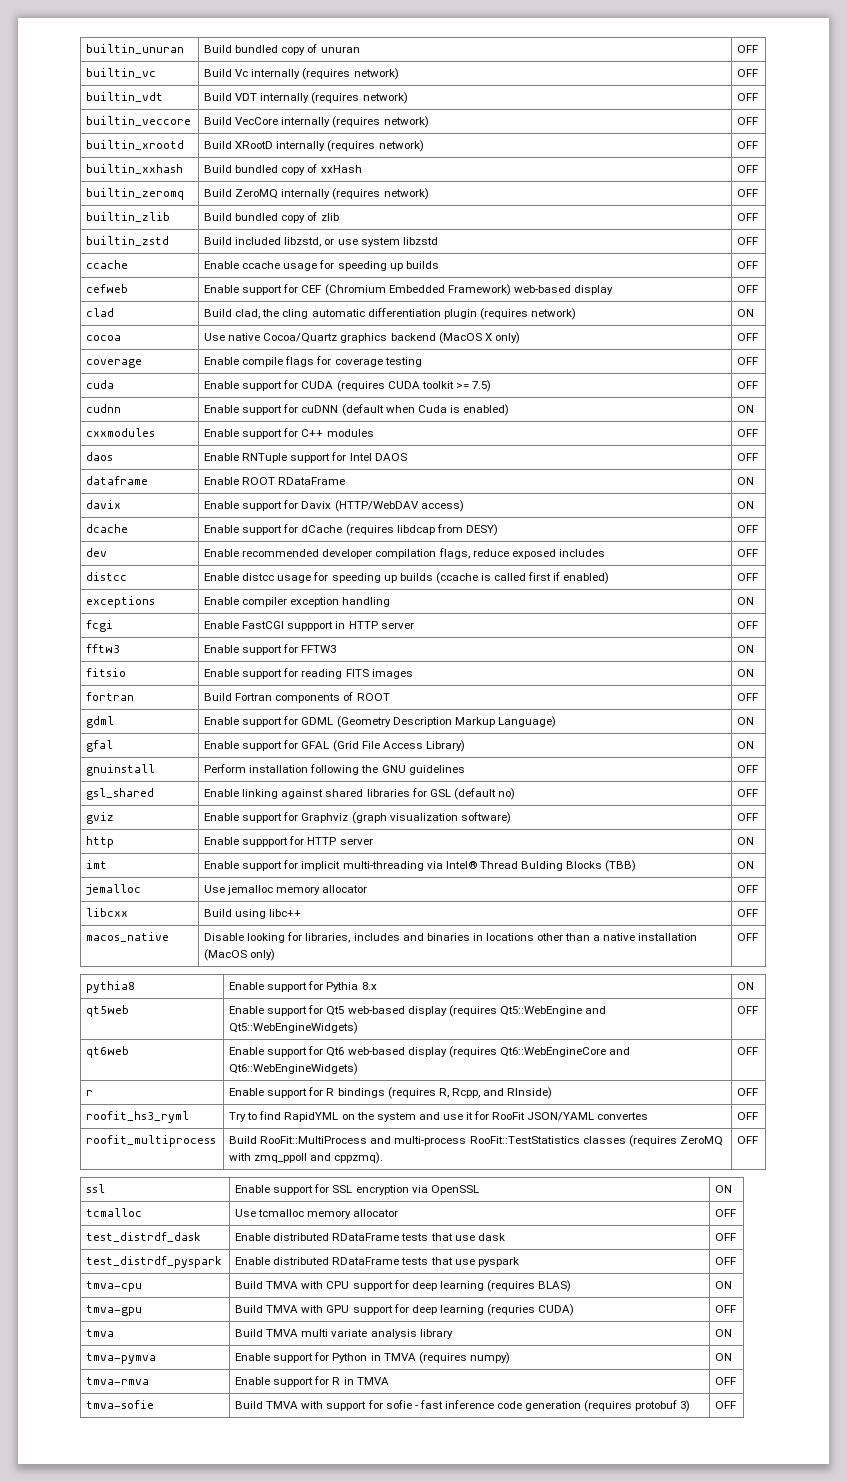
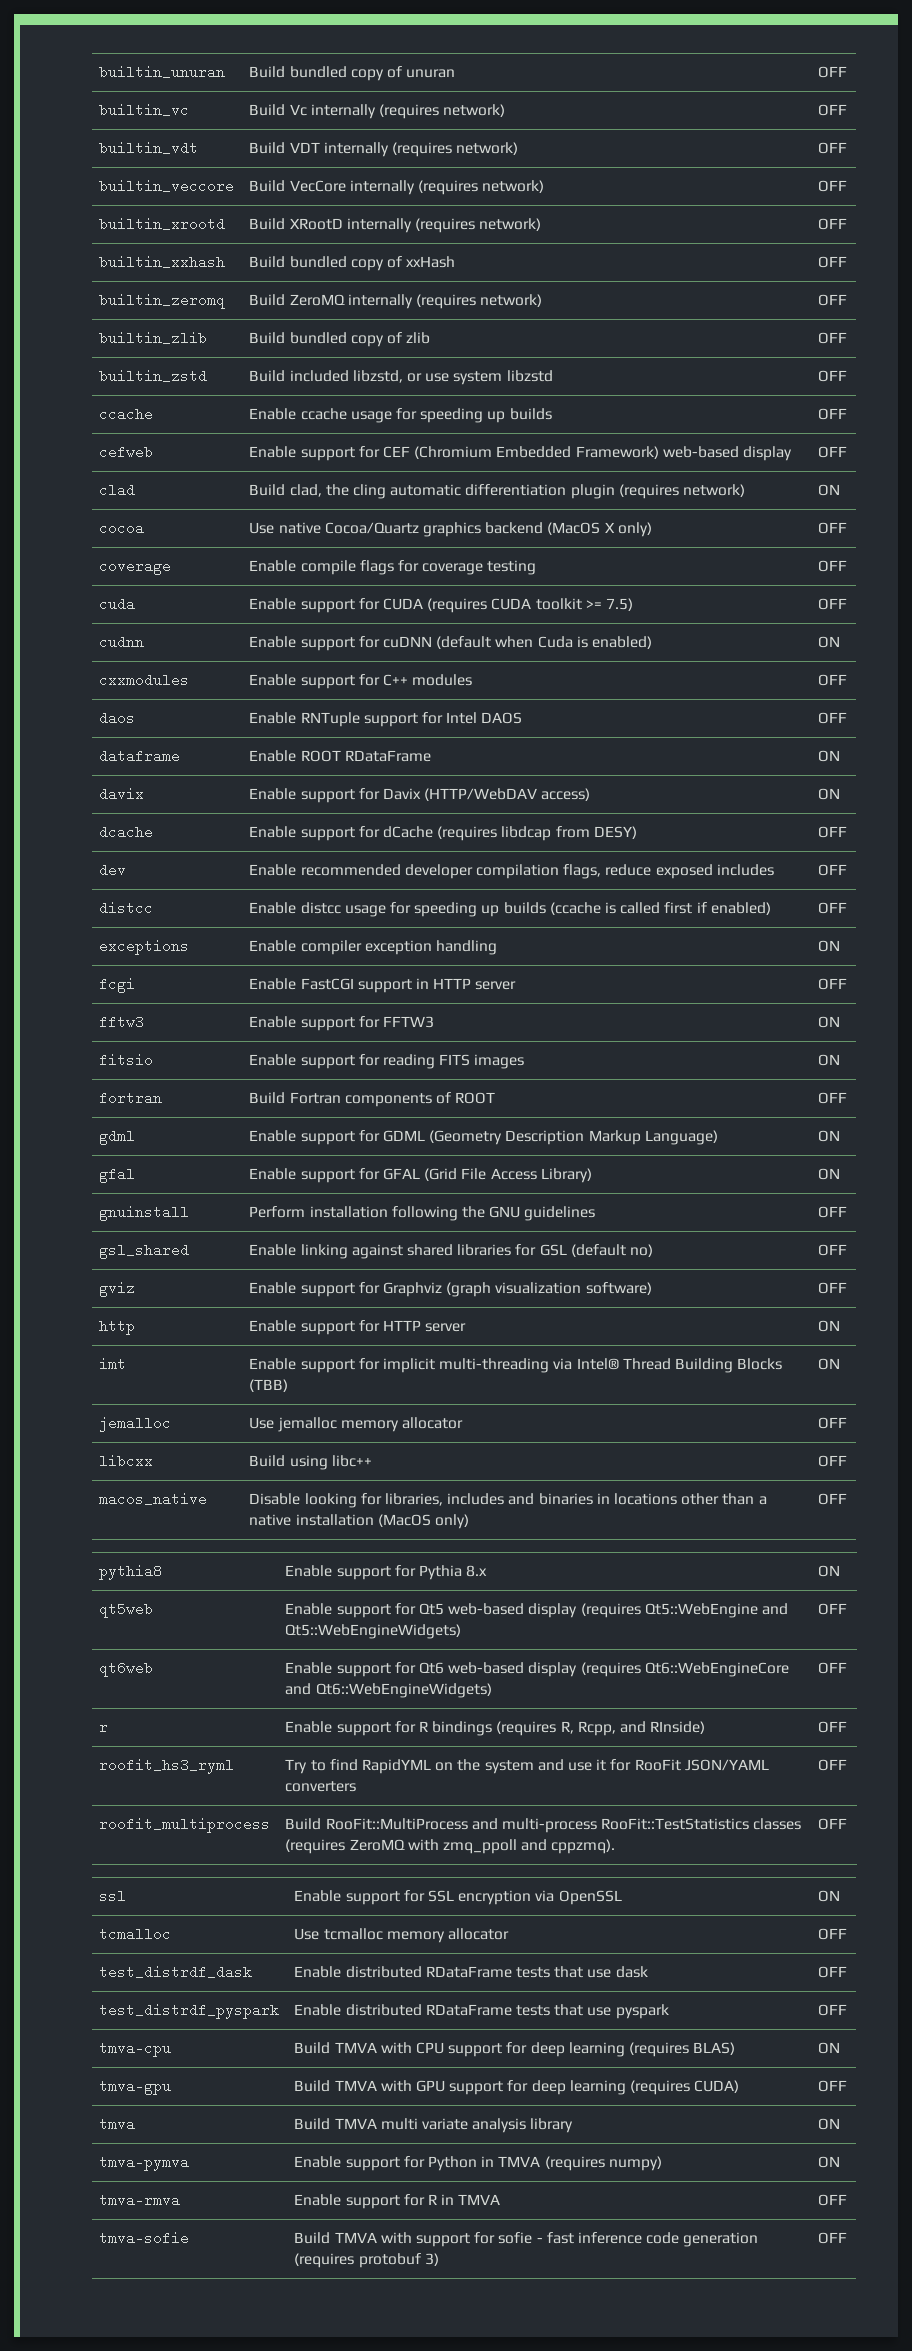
[287,621,334,631] suppport -> [357,979,412,993] support
[242,837,289,847] suppport -> [300,1321,355,1335] support
[520,861,563,871] Bulding -> [674,1358,733,1373] Building
[597,1112,649,1120] convertes -> [285,1781,357,1792] converters
[486,1304,535,1316] (requries -> [629,2080,690,2095] (requires

